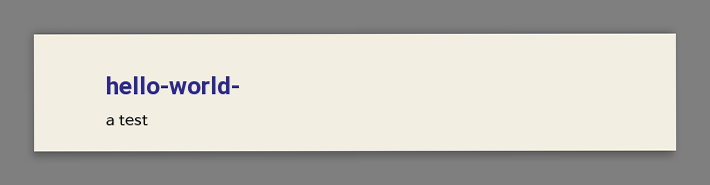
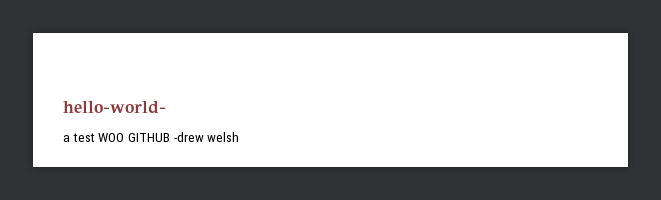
(150, 121) none -> [98,132,240,142] WOO GITHUB -drew welsh

